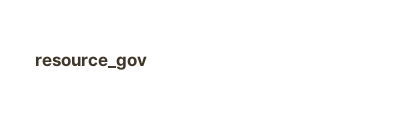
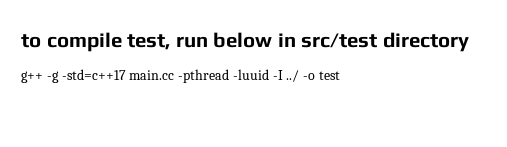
[35,56,147,70] resource_gov -> [21,32,469,52] [21,69,341,83] to compile test, run below in src/test directory // g++ -g -std=c++17 main.cc -pthread -luuid -I ../ -o test

